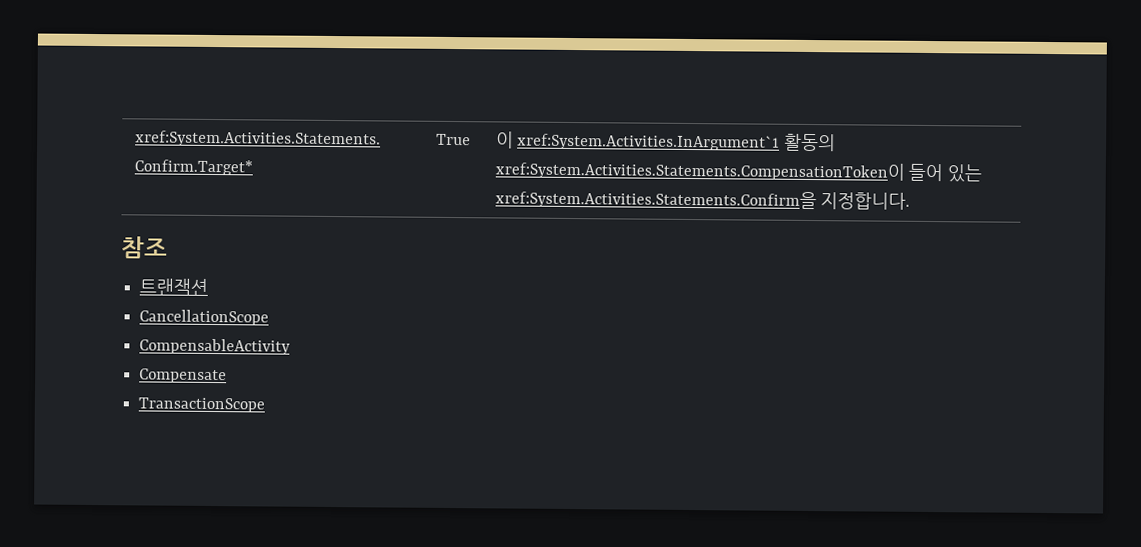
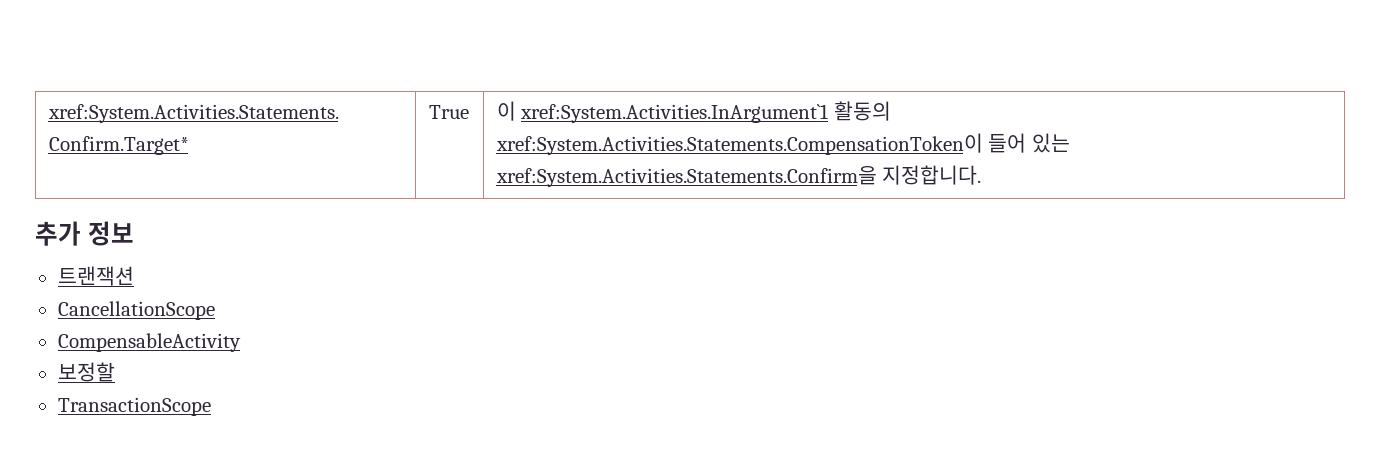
[121,236,168,259] 참조 -> [35,221,134,246] 추가 정보
[139,368,228,384] Compensate -> [57,362,115,382] 보정할

